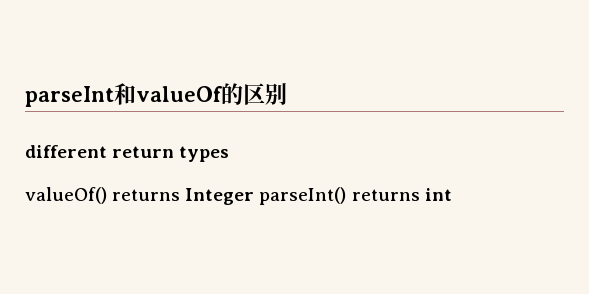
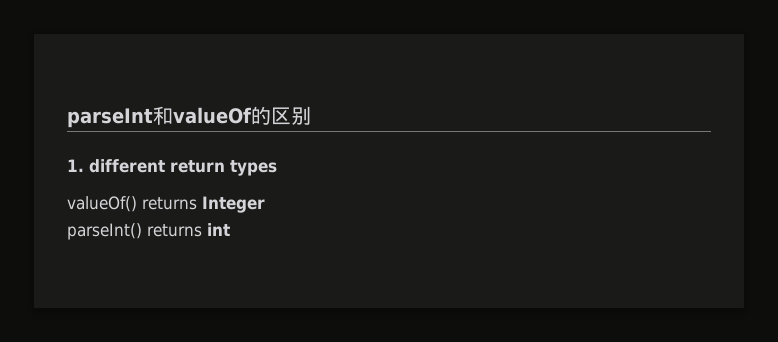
(287, 94) none -> [67,159,84,172] 1.
(255, 196) none -> (265, 204) //

